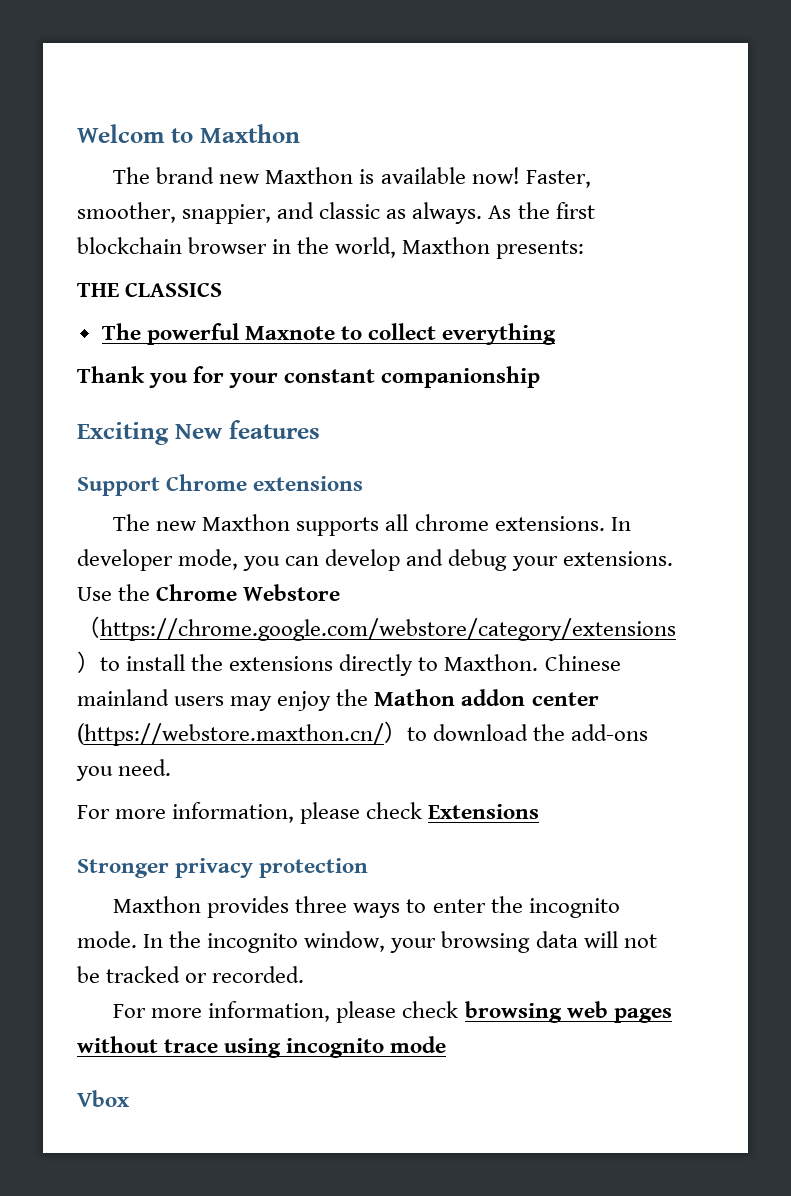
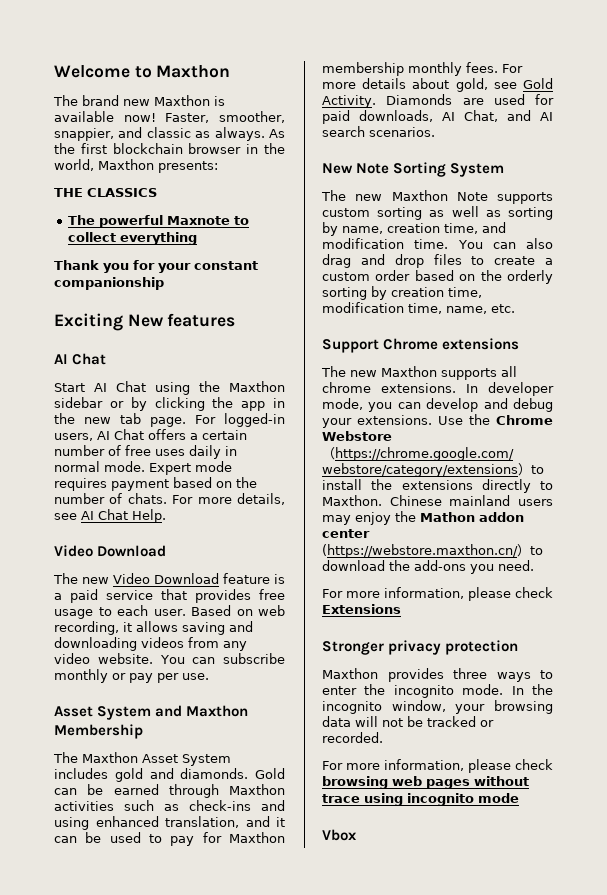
[77,124,165,143] Welcom -> [54,65,130,78] Welcome
(320, 429) none -> [54,353,107,365] [54,381,285,395] [54,397,285,411] [54,413,285,427] [54,429,247,441] [54,445,237,459] [54,461,232,475] [54,477,257,491] [54,493,285,505] [54,509,166,523] [54,545,167,557] [53,573,285,584] [54,589,285,603] [54,605,285,619] [54,621,253,635] [54,637,247,651] [54,653,285,664] [54,669,209,683] [54,705,249,720] [54,724,143,739] [53,752,231,766] [54,768,285,782] [54,784,285,798] [54,800,285,811] [54,816,285,830] [54,832,285,846] [322,62,523,76] [322,78,553,92] [322,94,554,108] [322,110,553,124] [322,126,435,137] [322,162,505,177] [321,190,553,204] [322,206,553,220] [322,222,506,236] [322,238,553,249] [322,254,553,268] [322,270,553,284] [322,286,482,300] [322,302,515,314] // AI Chat // Start AI Chat using the Maxthon sidebar or by clicking the app in the new tab page. For logged-in users, AI Chat offers a certain number of free uses daily in normal mode. Expert mode requires payment based on the number of chats. For more details, see AI Chat Help. // Video Download // The new Video Download feature is a paid service that provides free usage to each user. Based on web recording, it allows saving and downloading videos from any video website. You can subscribe monthly or pay per use. // Asset System and Maxthon Membership // The Maxthon Asset System includes gold and diamonds. Gold can be earned through Maxthon activities such as check-ins and using enhanced translation, and it can be used to pay for Maxthon membership monthly fees. For more details about gold, see Gold Activity. Diamonds are used for paid downloads, AI Chat, and AI search scenarios. // New Note Sorting System // The new Maxthon Note supports custom sorting as well as sorting by name, creation time, and modification time. You can also drag and drop files to create a custom order based on the orderly sorting by creation time, modification time, name, etc.

